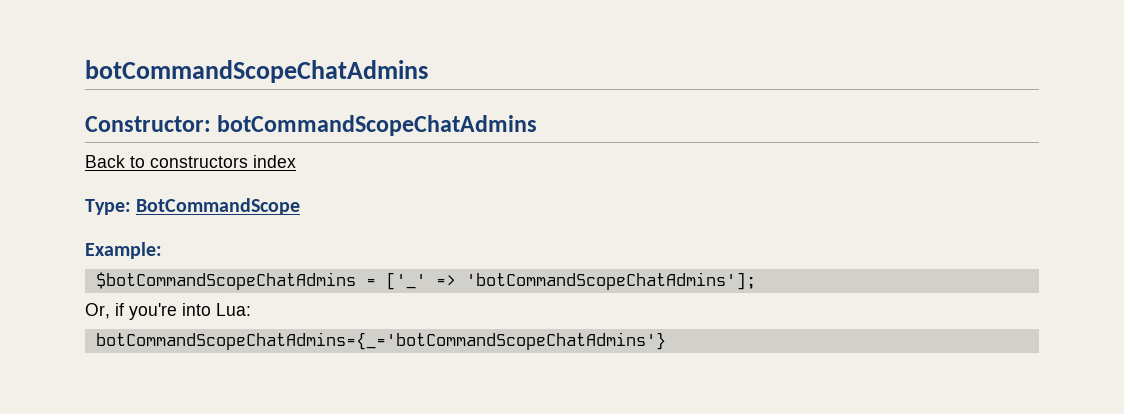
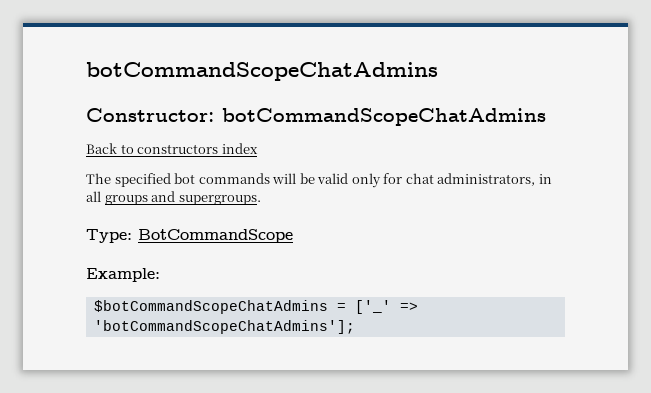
(296, 161) none -> [86,173,552,188] [86,191,261,205] // The specified bot commands will be valid only for chat administrators, in all groups and supergroups.
[85,303,251,320] [95,332,666,350] // Or, if you're into Lua: // botCommandScopeChatAdmins={_='botCommandScopeChatAdmins'} -> (355, 327) none

